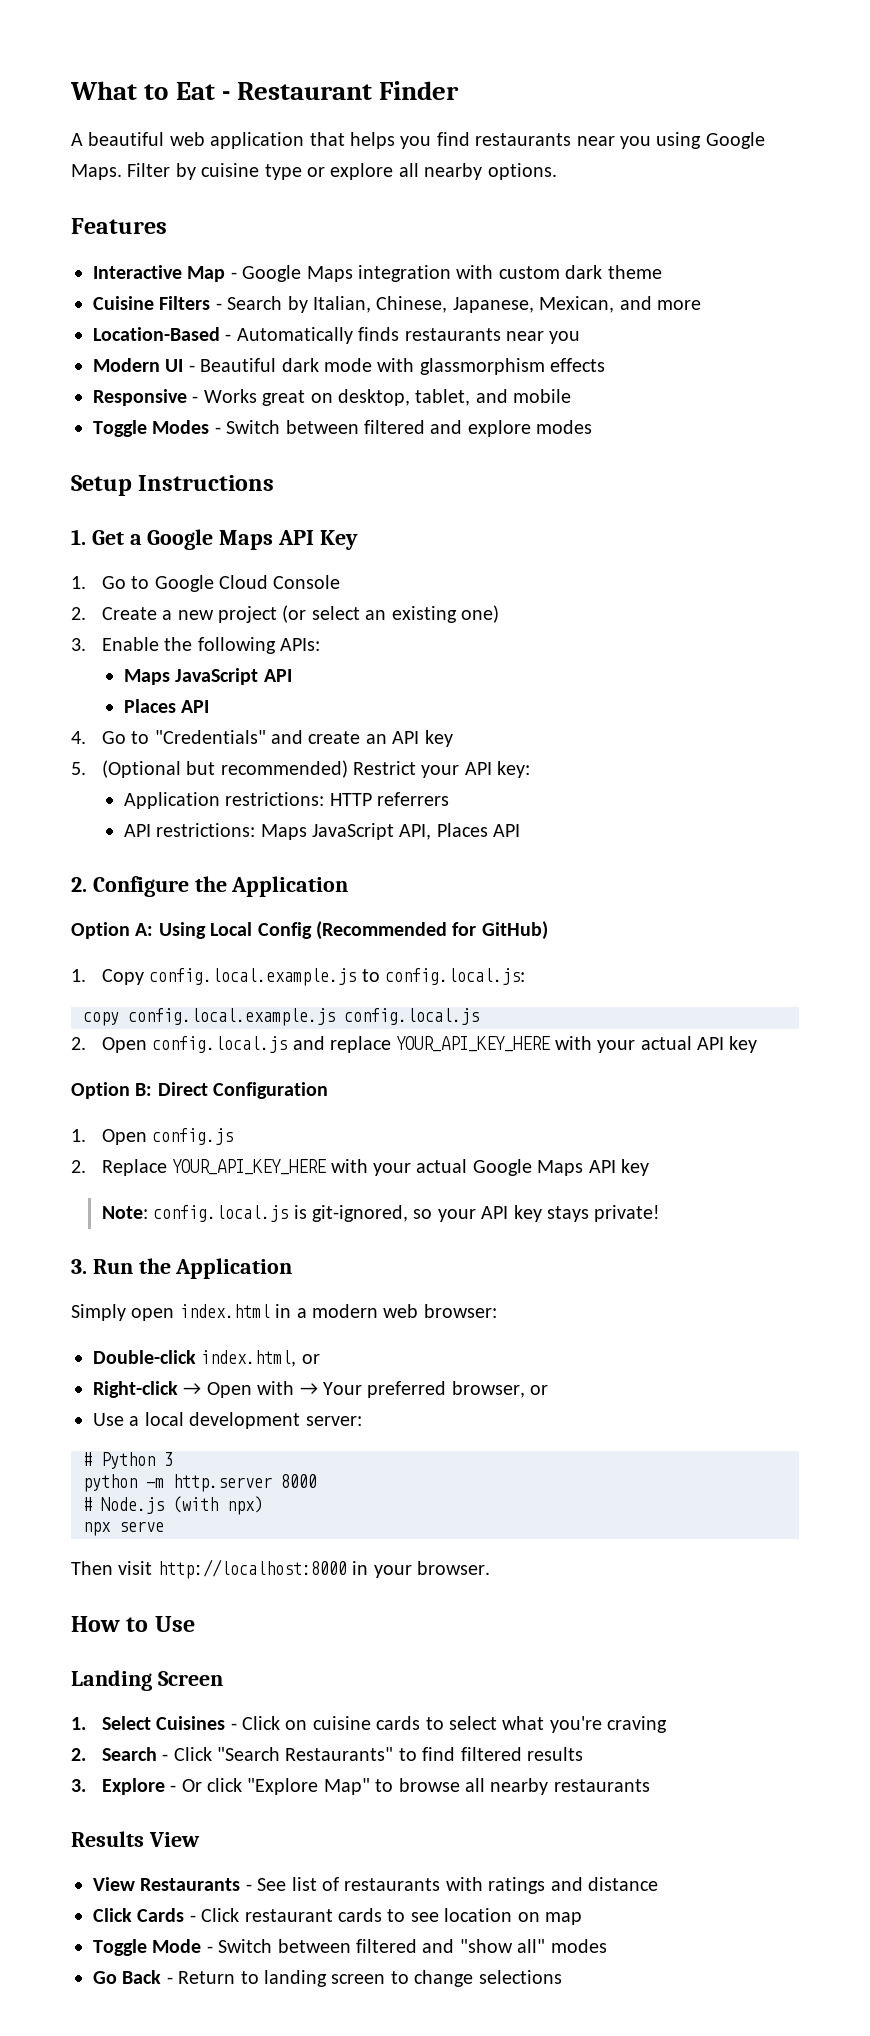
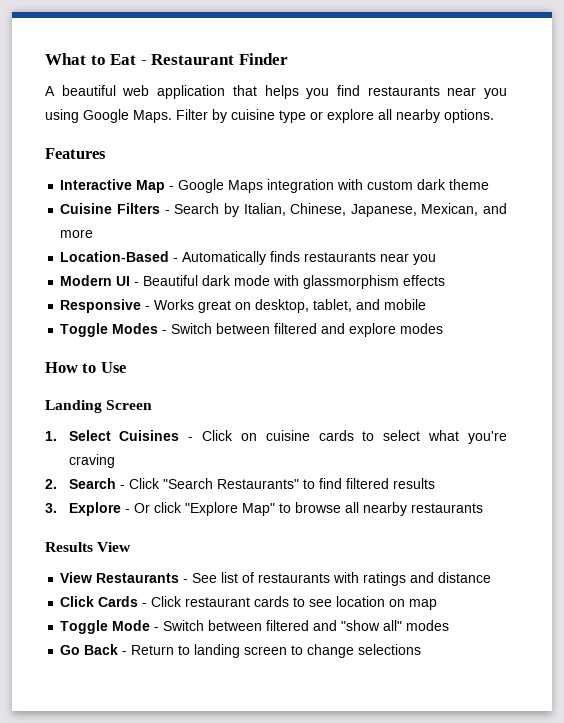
[71,475,275,496] [71,529,358,550] [71,575,341,592] [71,605,499,623] [71,637,320,654] [123,668,292,685] [123,699,210,713] [71,730,453,747] [71,760,531,778] [123,792,449,809] [123,823,521,840] [71,876,349,897] [71,921,548,940] [71,968,525,986] [83,1008,479,1026] [71,1036,758,1053] [71,1082,329,1099] [71,1128,234,1145] [71,1159,649,1176] [101,1205,661,1222] [71,1258,293,1279] [71,1304,497,1321] [93,1350,320,1367] [93,1381,549,1398] [93,1412,362,1429] [83,1452,173,1469] [83,1474,317,1492] [83,1496,263,1515] [83,1521,164,1536] [71,1559,490,1579] // Setup Instructions // 1. Get a Google Maps API Key // 1. Go to Google Cloud Console // 2. Create a new project (or select an existing one) // 3. Enable the following APIs: // Maps JavaScript API // Places API // 4. Go to "Credentials" and create an API key // 5. (Optional but recommended) Restrict your API key: // Application restrictions: HTTP referrers // API restrictions: Maps JavaScript API, Places API // 2. Configure the Application // Option A: Using Local Config (Recommended for GitHub) // 1. Copy config.local.example.js to config.local.js: // copy config.local.example.js config.local.js // 2. Open config.local.js and replace YOUR_API_KEY_HERE with your actual API key // Option B: Direct Configuration // 1. Open config.js // 2. Replace YOUR_API_KEY_HERE with your actual Google Maps API key // Note: config.local.js is git-ignored, so your API key stays private! // 3. Run the Application // Simply open index.html in a modern web browser: // Double-click index.html, or // Right-click → Open with → Your preferred browser, or // Use a local development server: // # Python 3 // python -m http.server 8000 // # Node.js (with npx) // npx serve // Then visit http://localhost:8000 in your browser. -> (444, 328) none

